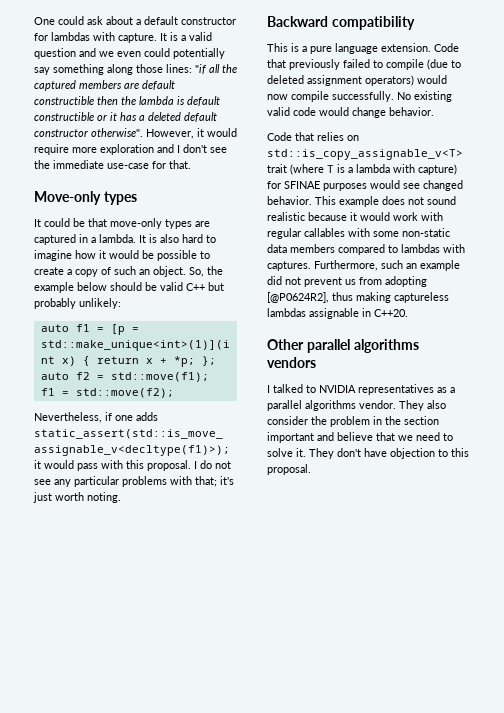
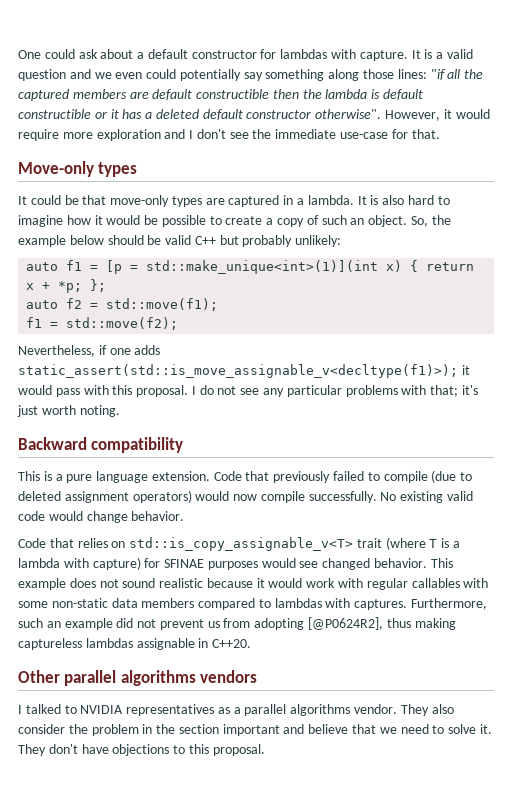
[390,448,435,459] objection -> [112,744,170,756] objections

